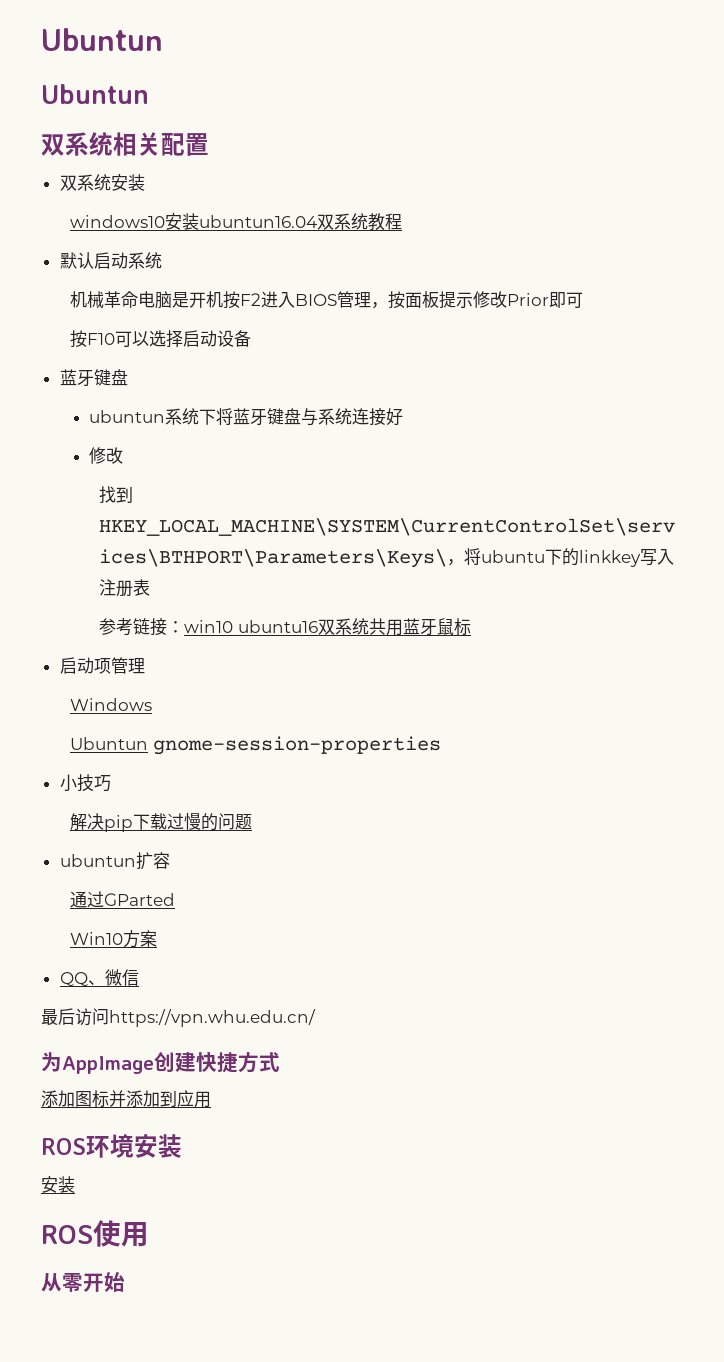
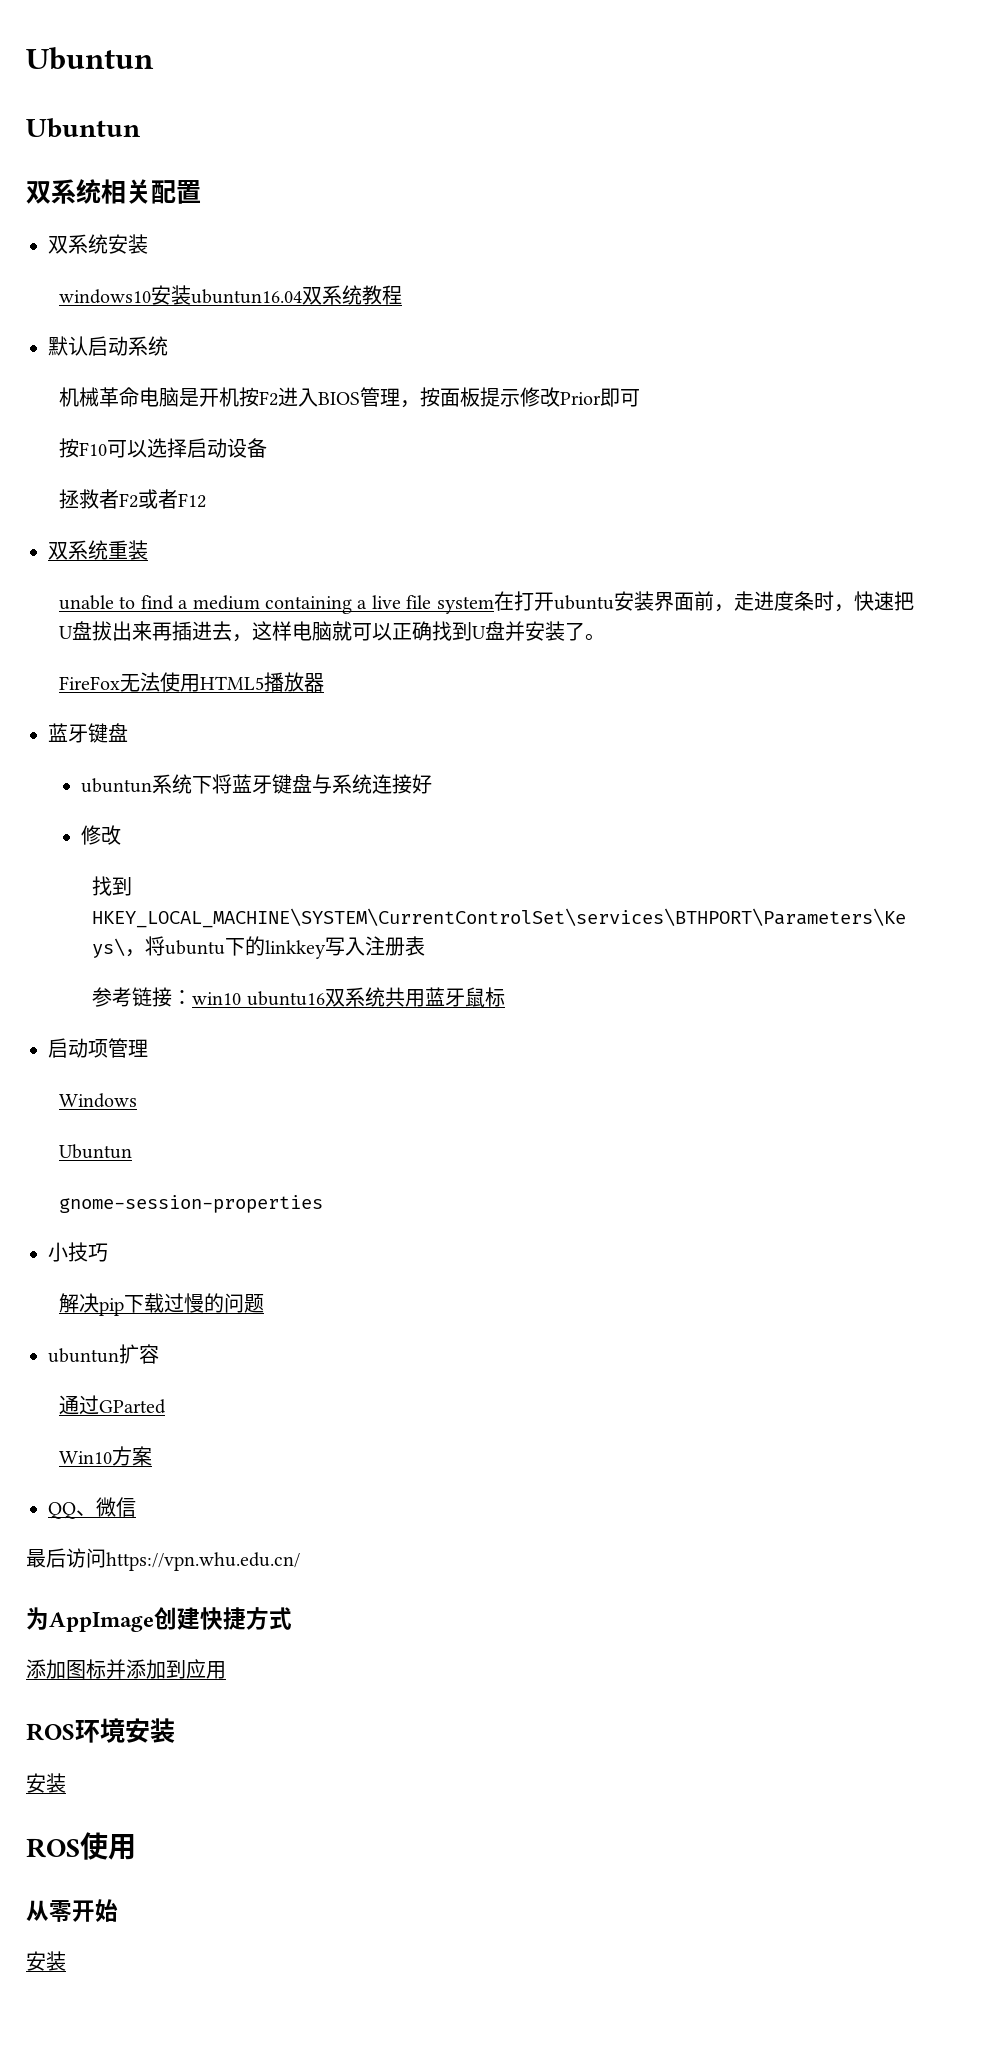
(252, 338) none -> [59,489,207,509] [48,540,148,560] [59,591,914,614] [59,621,606,642] [59,672,325,692] // 拯救者F2或者F12 // 双系统重装 // unable to find a medium containing a live file system在打开ubuntu安装界面前，走进度条时，快速把U盘拔出来再插进去，这样电脑就可以正确找到U盘并安装了。 // FireFox无法使用HTML5播放器
(149, 743) none -> (133, 1151) //
(125, 1282) none -> [26,1951,66,1971] // 安装

